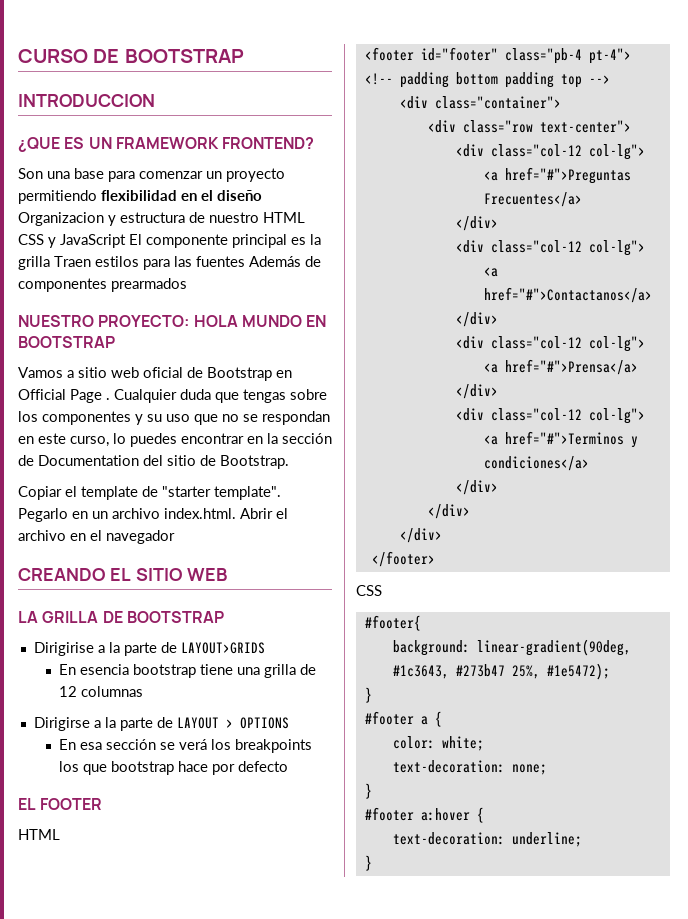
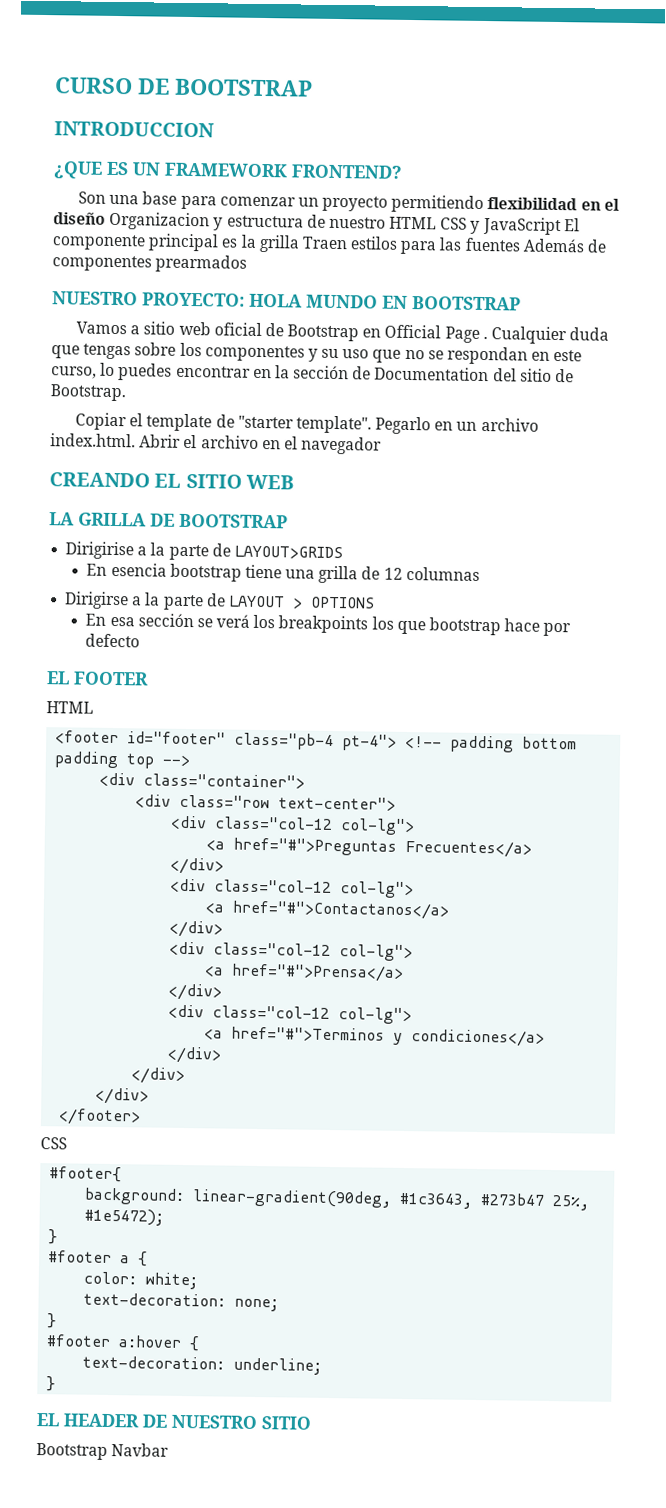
(372, 863) none -> [36,1413,311,1430] [36,1443,170,1460] // EL HEADER DE NUESTRO SITIO // Bootstrap Navbar

